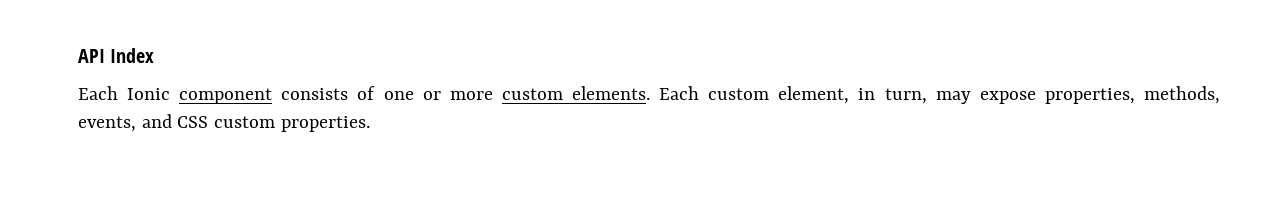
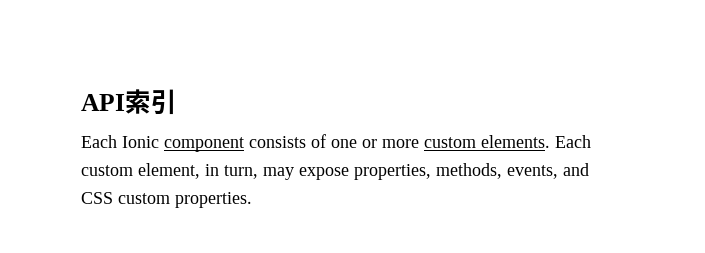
[110,48,155,63] Index -> [125,89,177,115] 索引

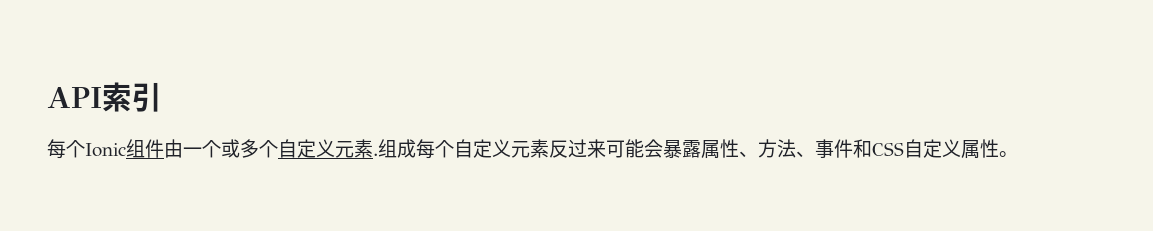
[81,134,591,152] [81,163,589,180] [81,192,252,208] Each Ionic component consists of one or more custom elements. Each custom element, in turn, may expose properties, methods, events, and CSS custom properties. -> [47,139,1018,159] 每个Ionic组件由一个或多个自定义元素.组成每个自定义元素反过来可能会暴露属性、方法、事件和CSS自定义属性。

